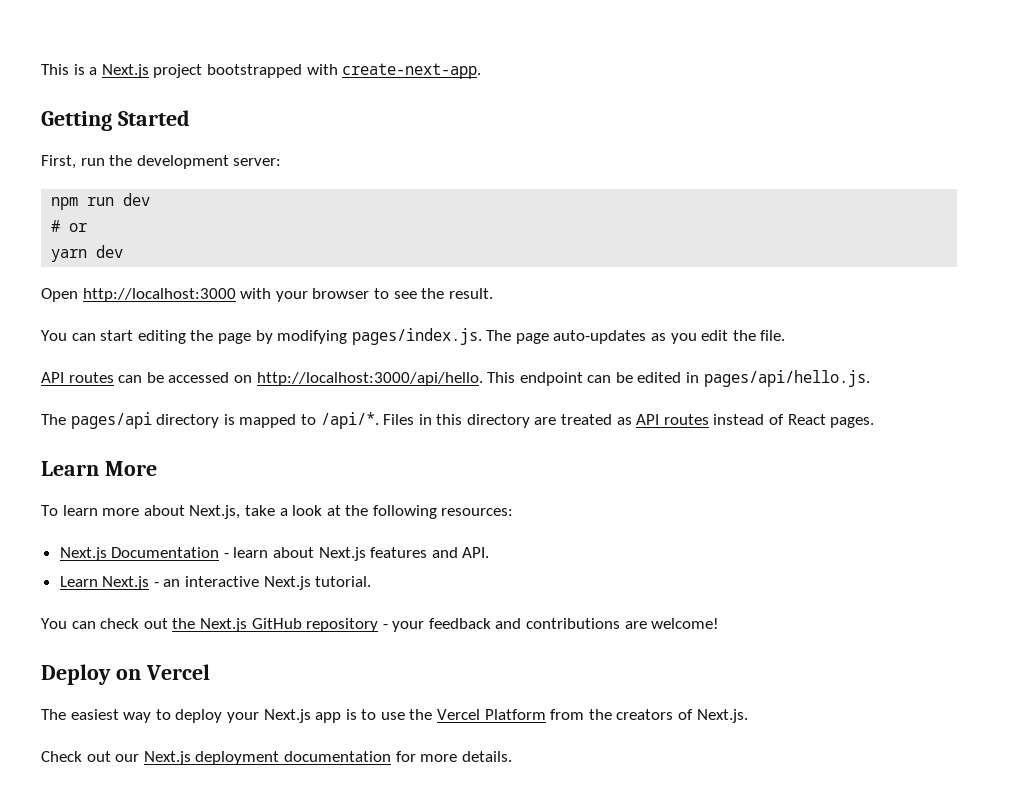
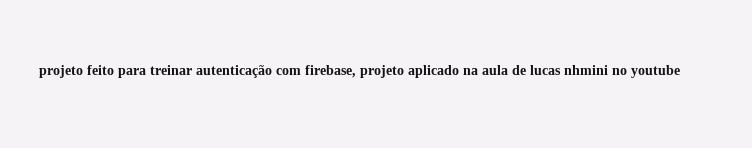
[41,63,482,79] [41,110,190,131] [41,155,282,169] [51,193,151,210] [51,220,88,232] [51,245,124,262] [41,288,493,302] [41,328,786,345] [41,370,870,387] [41,412,875,429] [41,461,157,476] [41,505,514,519] [59,547,490,561] [59,576,372,590] [41,618,720,632] [41,664,210,685] [41,709,748,723] [41,751,512,765] This is a Next.js project bootstrapped with create-next-app. // Getting Started // First, run the development server: // npm run dev // # or // yarn dev // Open http://localhost:3000 with your browser to see the result. // You can start editing the page by modifying pages/index.js. The page auto-updates as you edit the file. // API routes can be accessed on http://localhost:3000/api/hello. This endpoint can be edited in pages/api/hello.js. // The pages/api directory is mapped to /api/*. Files in this directory are treated as API routes instead of React pages. // Learn More // To learn more about Next.js, take a look at the following resources: // Next.js Documentation - learn about Next.js features and API. // Learn Next.js - an interactive Next.js tutorial. // You can check out the Next.js GitHub repository - your feedback and contributions are welcome! // Deploy on Vercel // The easiest way to deploy your Next.js app is to use the Vercel Platform from the creators of Next.js. // Check out our Next.js deployment documentation for more details. -> [39,65,680,78] projeto feito para treinar autenticação com firebase, projeto aplicado na aula de lucas nhmini no youtube

